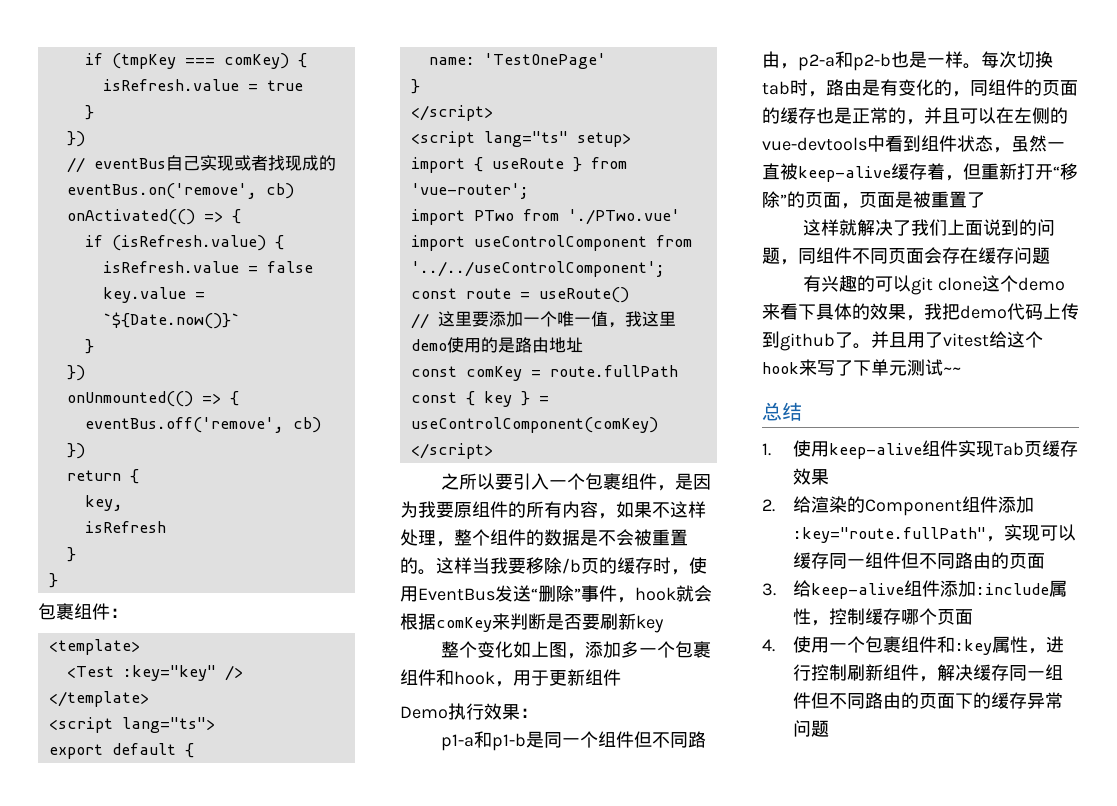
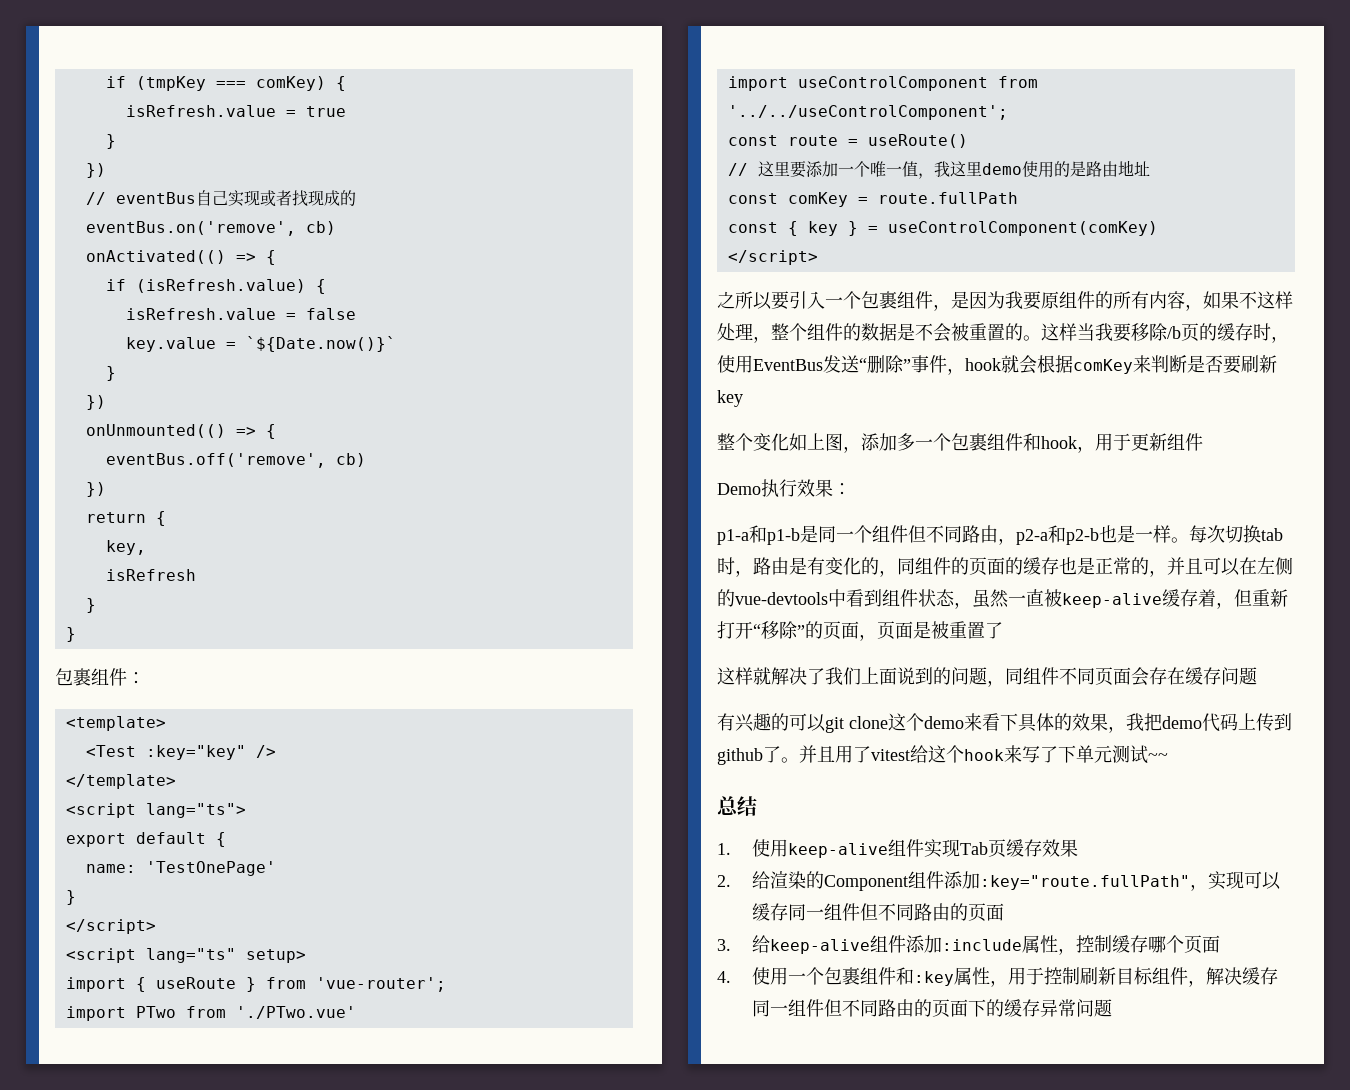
[1046,636,1065,653] [793,664,812,681] 进行 -> [1008,967,1045,985] 用于
(884, 672) none -> [1116,967,1154,985] 目标

